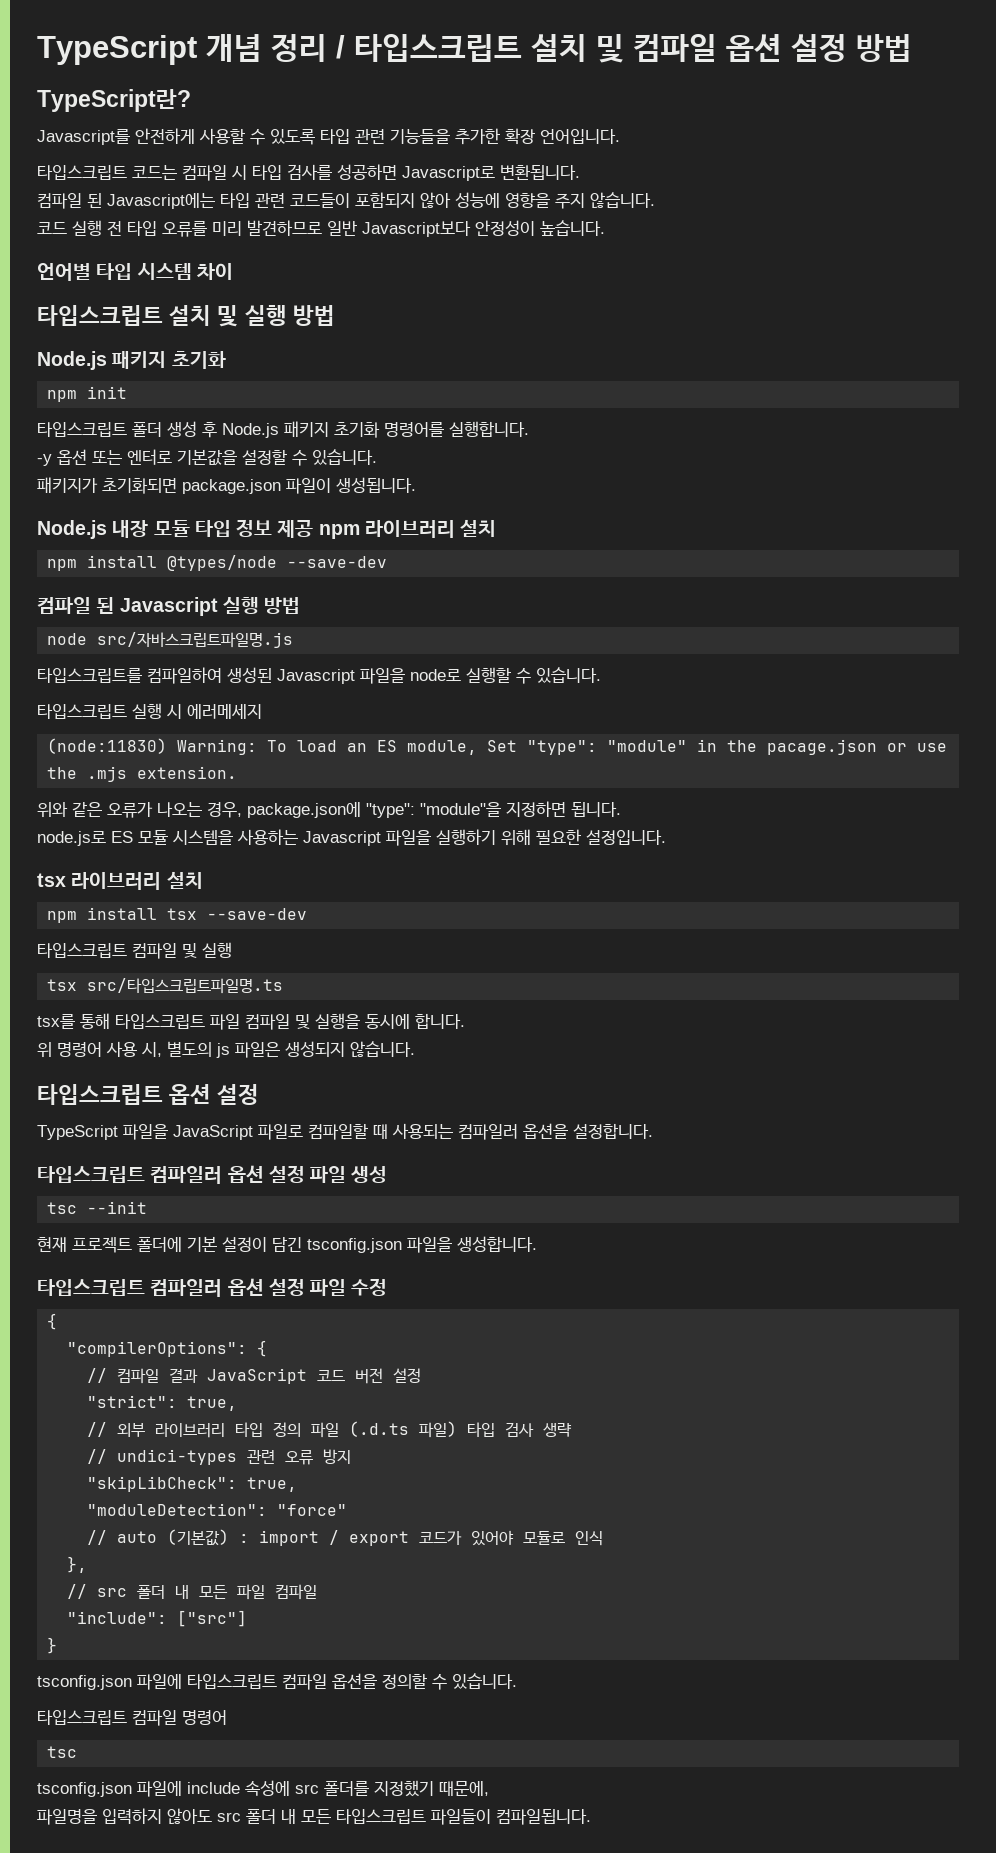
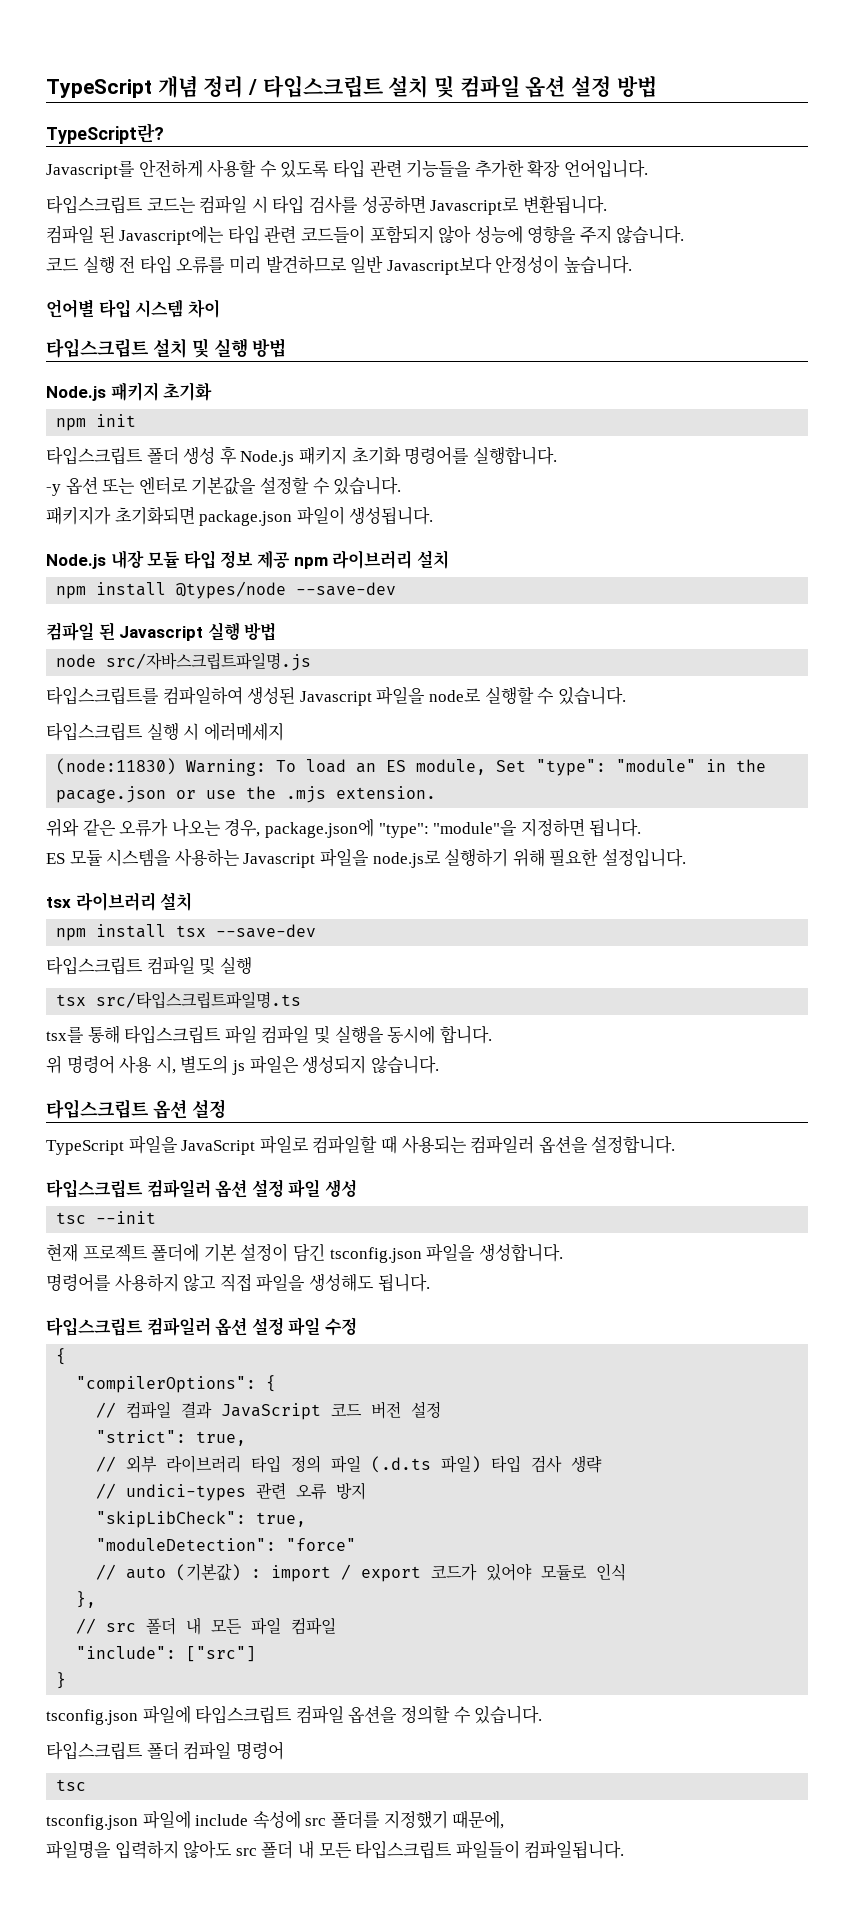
[37,831,106,846] node.js로 -> (642, 828) none
(431, 838) none -> [372,850,441,868] node.js로
(537, 1244) none -> [46,1273,430,1292] // 명령어를 사용하지 않고 직접 파일을 생성해도 됩니다.
(127, 1717) none -> [146,1741,179,1760] 폴더

